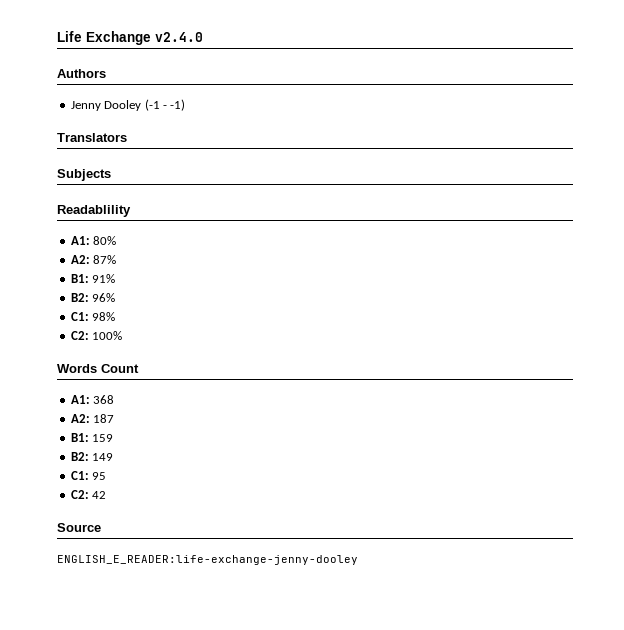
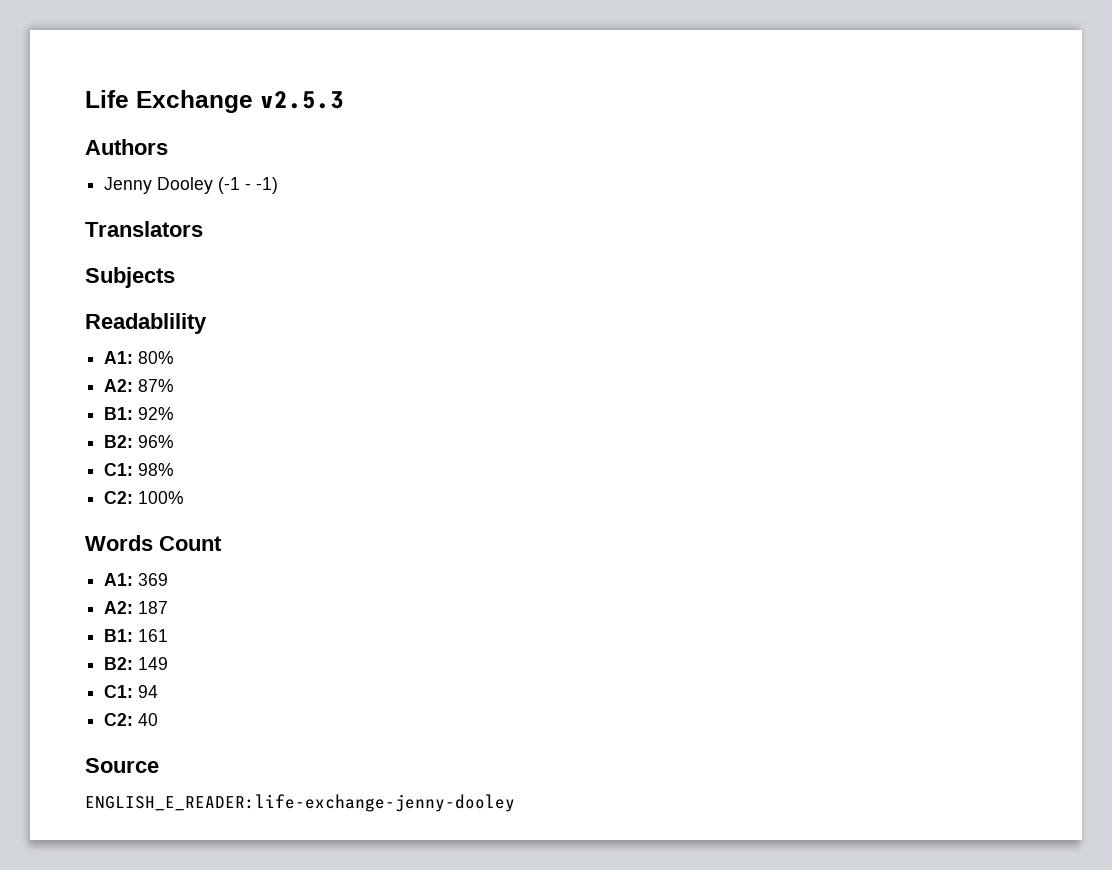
[155,32,203,42] v2.4.0 -> [260,91,344,109] v2.5.3
[92,274,116,283] 91% -> [138,407,175,420] 92%
[93,395,115,404] 368 -> [138,573,169,586] 369
[92,434,114,442] 159 -> [138,629,169,642] 161
[92,472,107,480] [70,490,107,499] 95 // C2: 42 -> [138,685,159,698] [104,713,159,726] 94 // C2: 40

